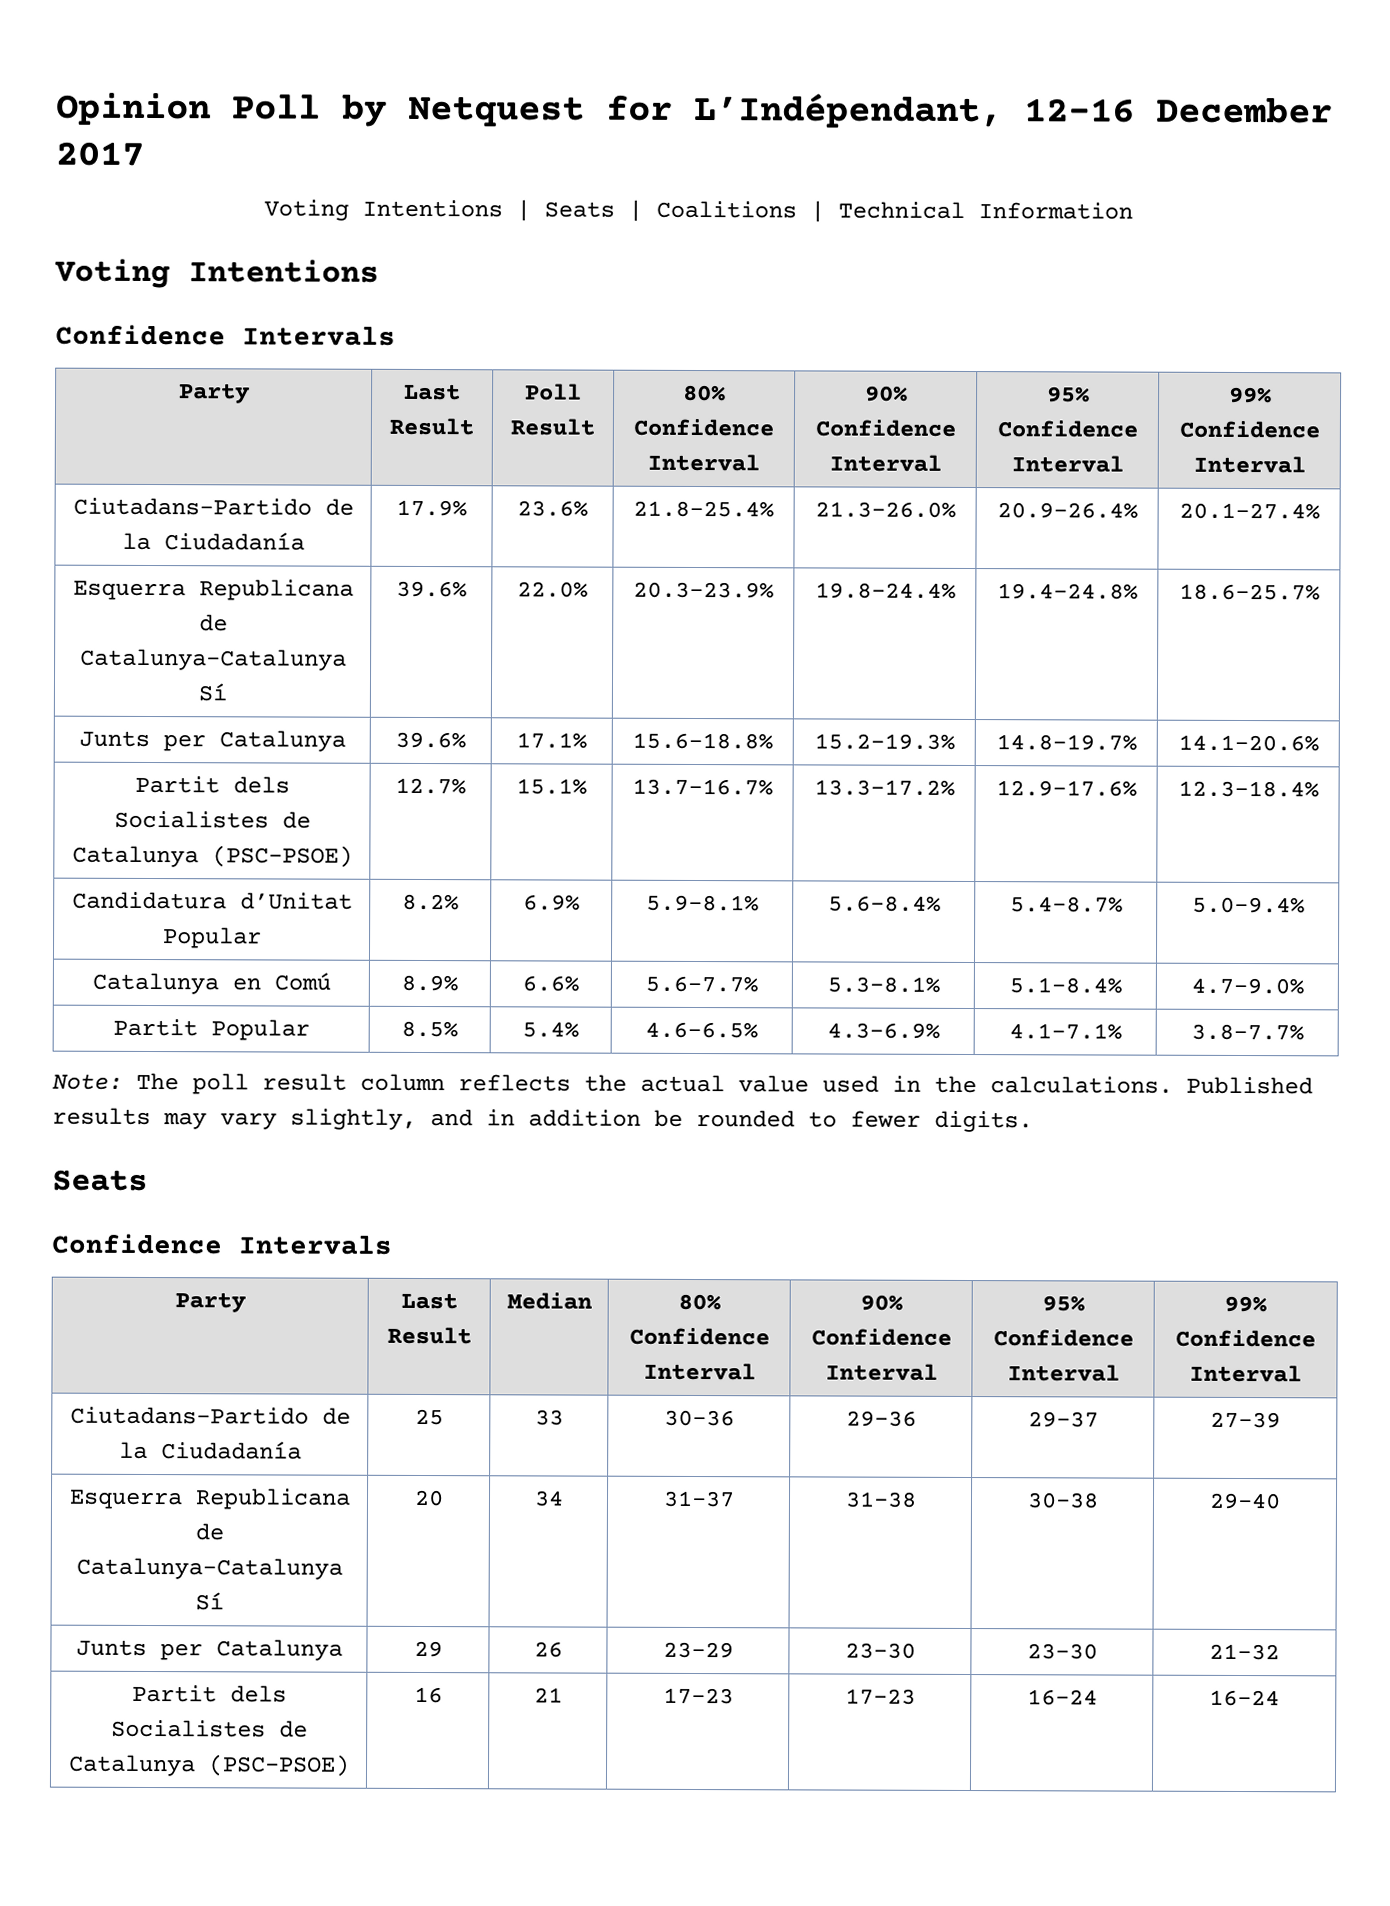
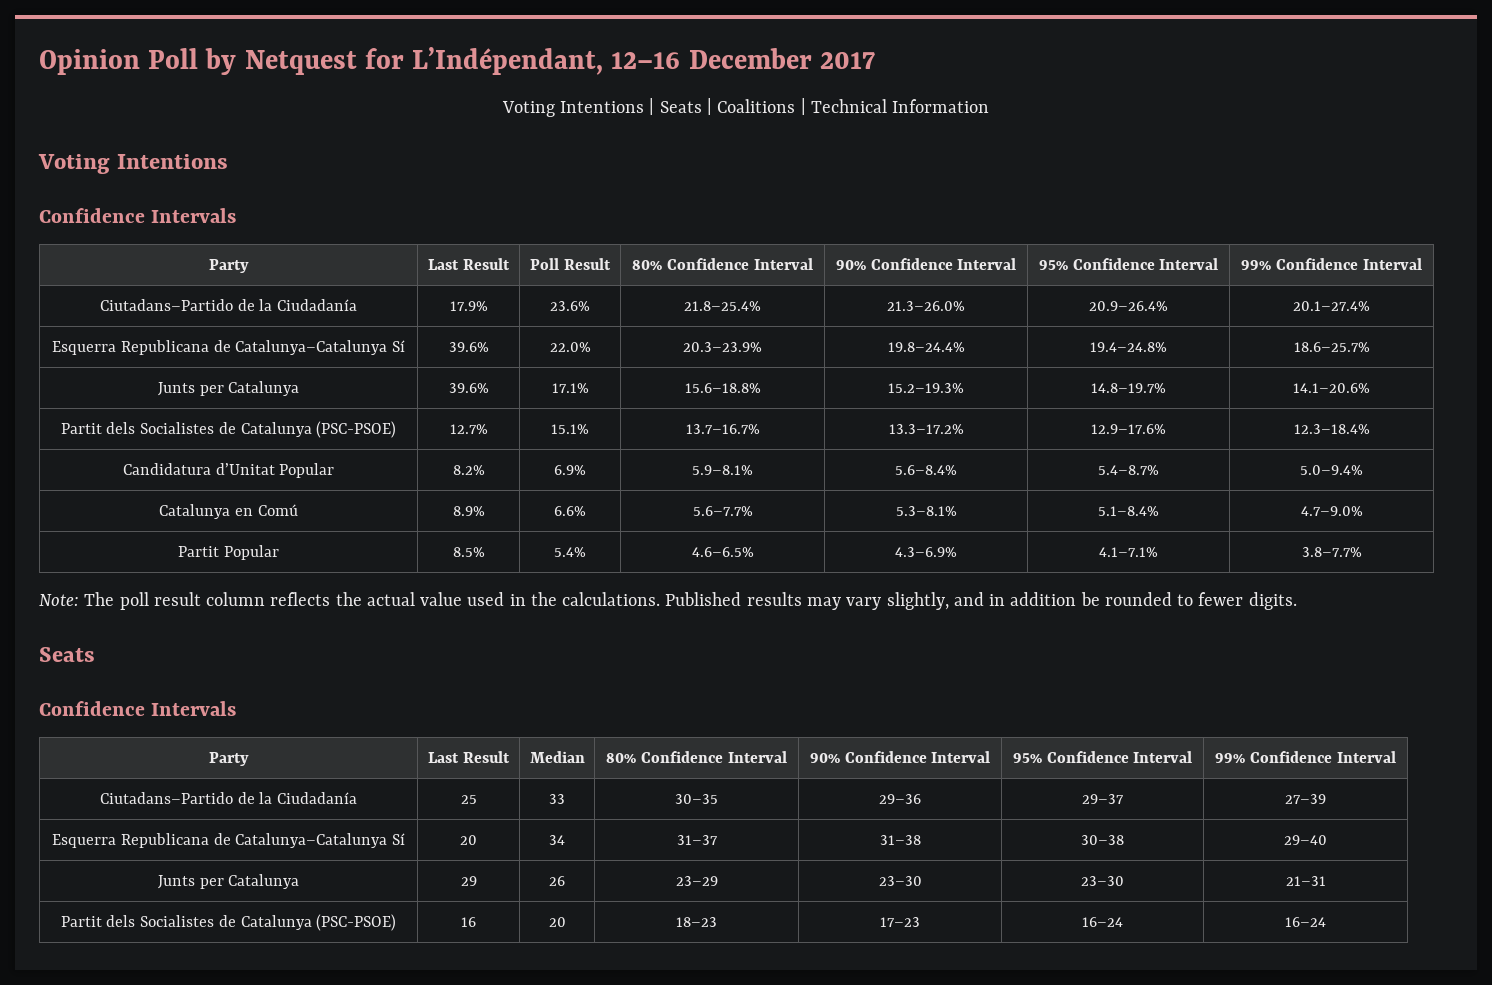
[663,1409,735,1427] 30–36 -> [675,794,718,804] 30–35
[1209,1643,1280,1661] 21–32 -> [1285,876,1326,886] 21–31
[533,1687,563,1703] [662,1687,734,1705] 21 | 17–23 -> [548,917,566,927] [676,917,717,927] 20 | 18–23

